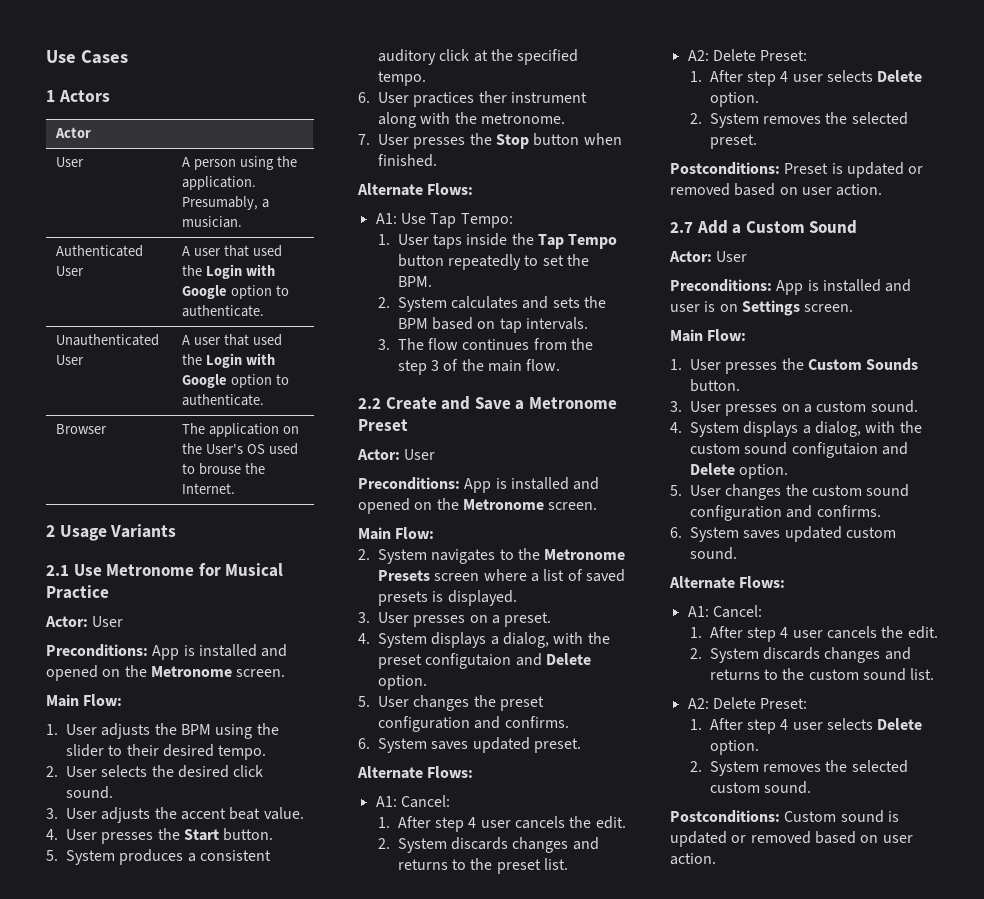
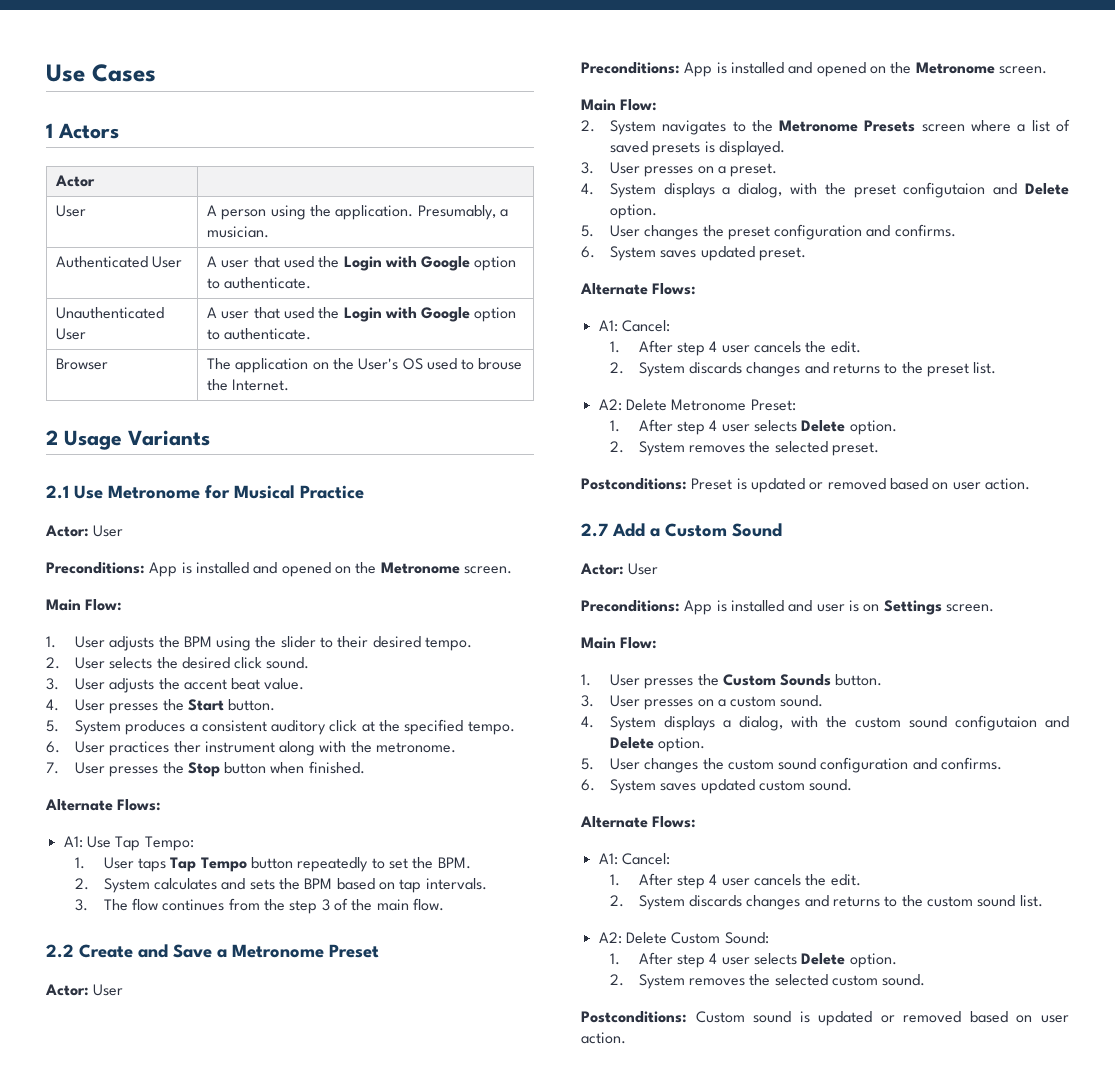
[466,233,534,246] inside the -> (167, 865) none
(756, 55) none -> [671,399,747,411] Metronome
[760,698,808,709] Preset: -> [671,932,769,944] Custom Sound:

